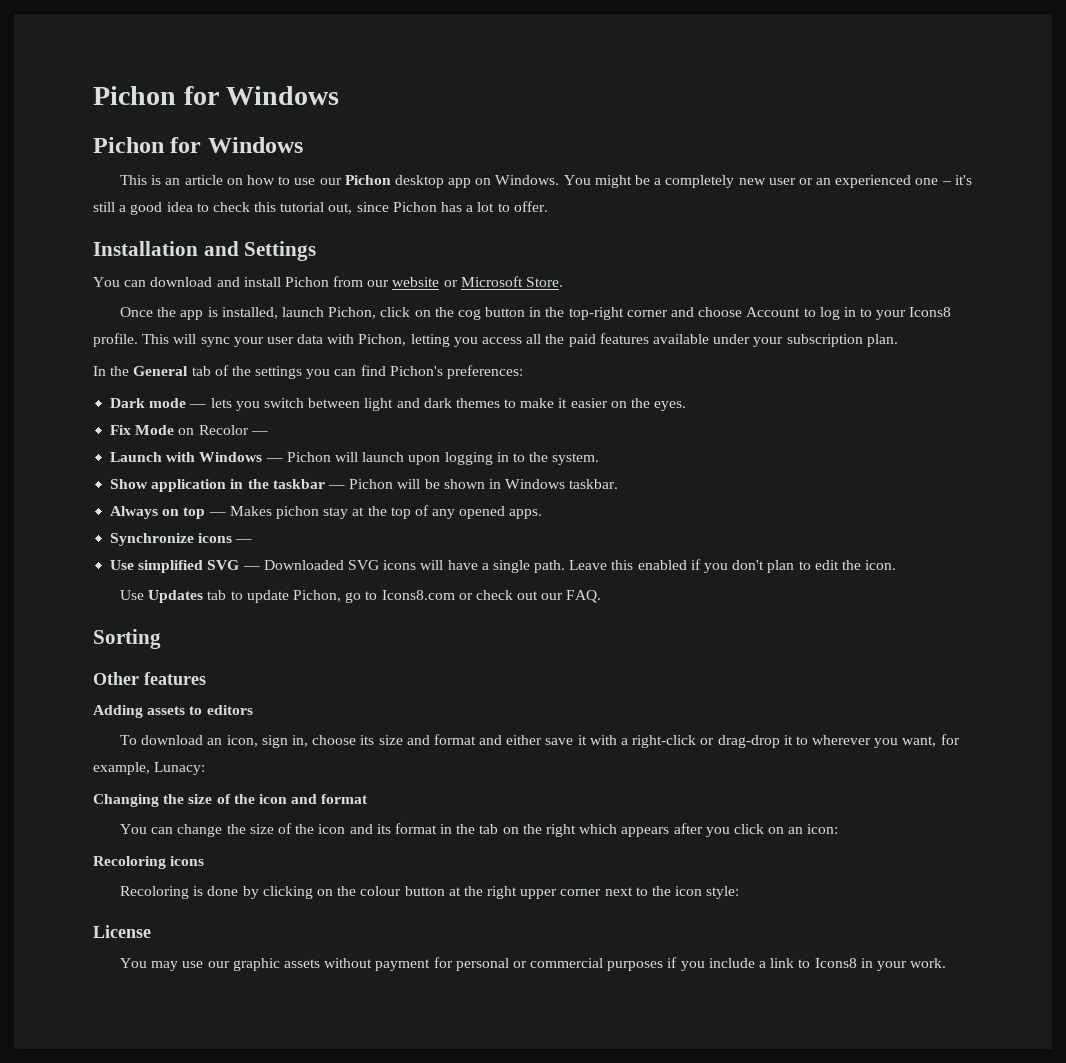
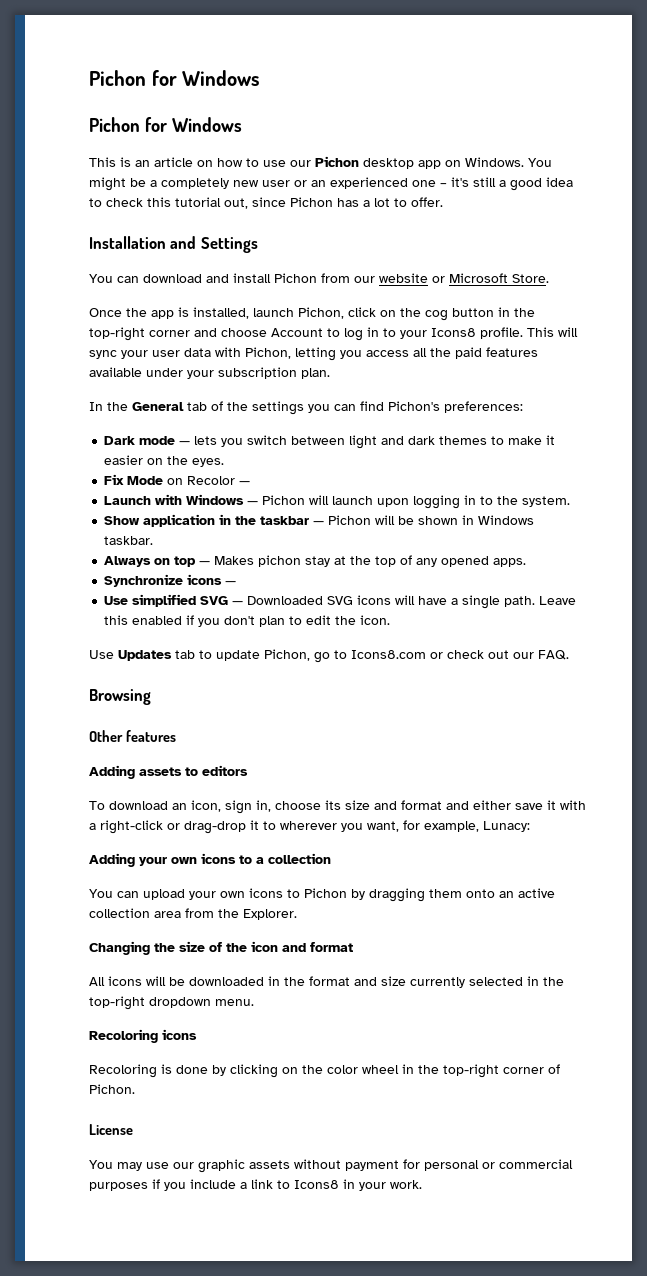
[93,629,161,649] Sorting -> [89,689,151,705] Browsing
(206, 768) none -> [89,853,331,867] [89,888,555,902] [89,908,297,920] // Adding your own icons to a collection // You can upload your own icons to Pichon by dragging them onto an active collection area from the Explorer.
[120,823,839,837] You can change the size of the icon and its format in the tab on the right which appears after you click on an icon: -> [89,976,564,988] [89,996,254,1010] All icons will be downloaded in the format and size currently selected in the top-right dropdown menu.
[360,886,740,899] colour button at the right upper corner next to the icon style: -> [327,1064,560,1078] [89,1084,135,1094] color wheel in the top-right corner of Pichon.

